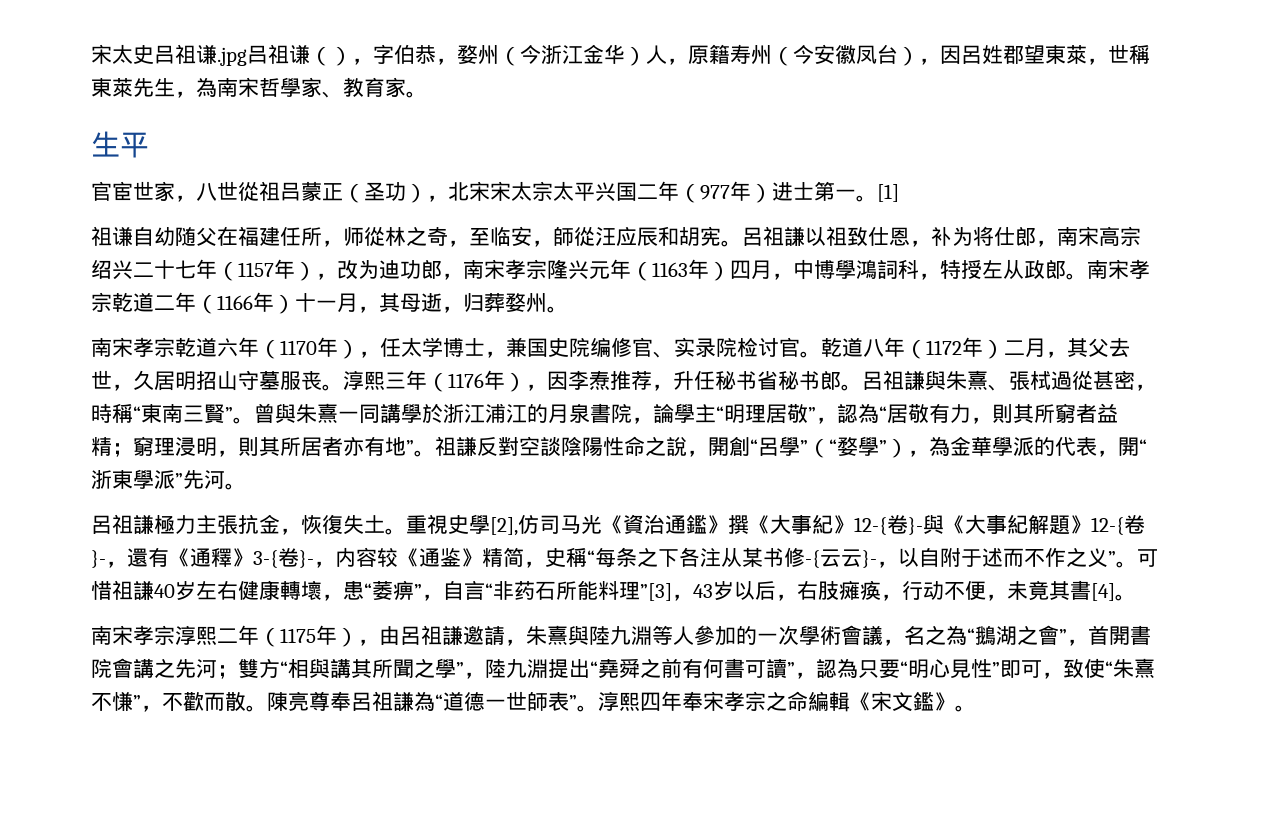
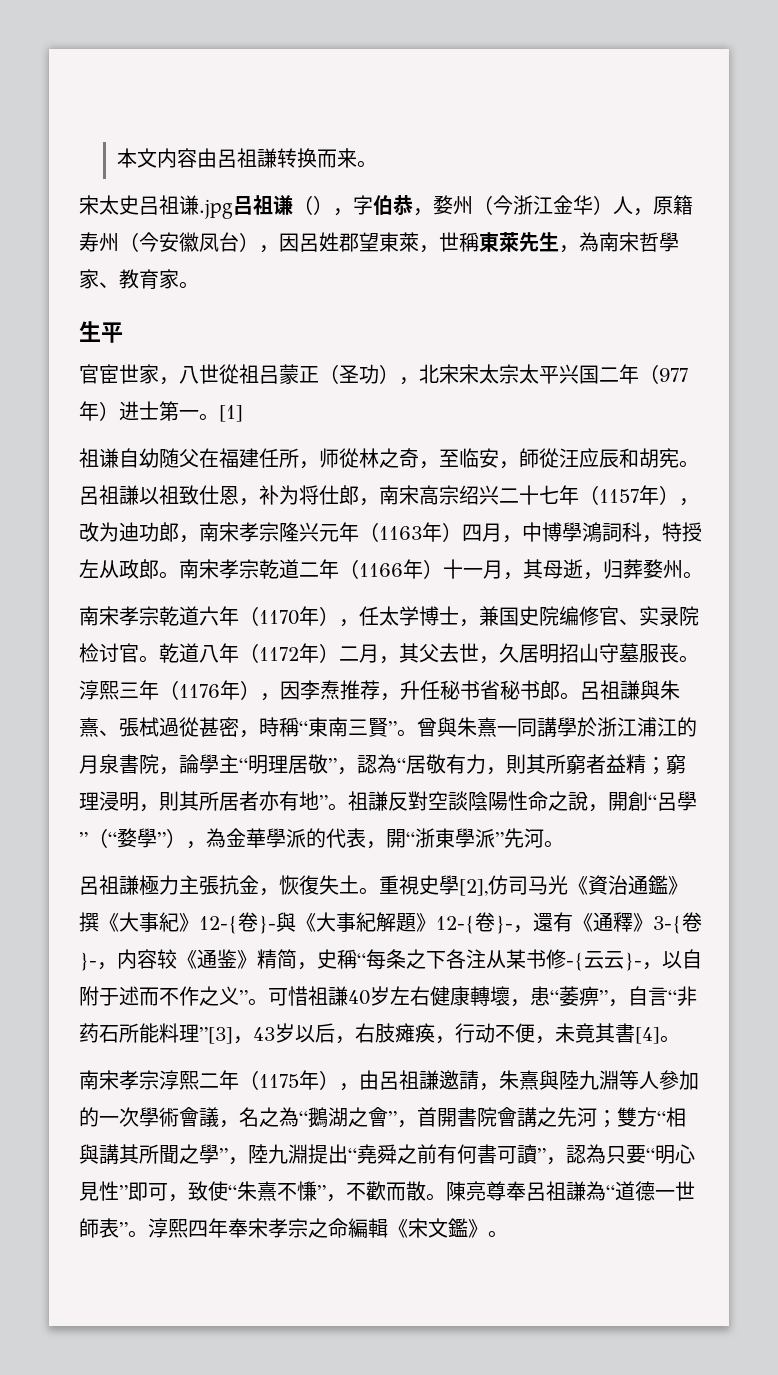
(91, 54) none -> [116,148,377,168] 本文内容由呂祖謙转换而来。 //

